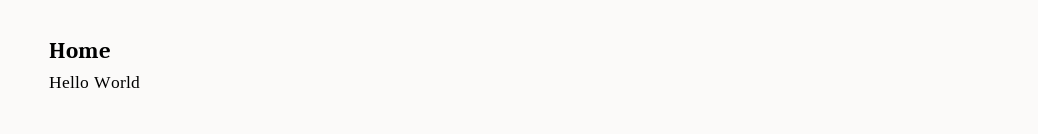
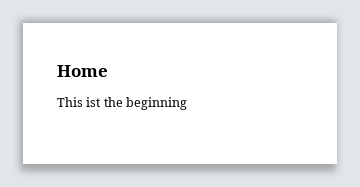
[49,76,140,88] Hello World -> [57,97,188,110] This ist the beginning

